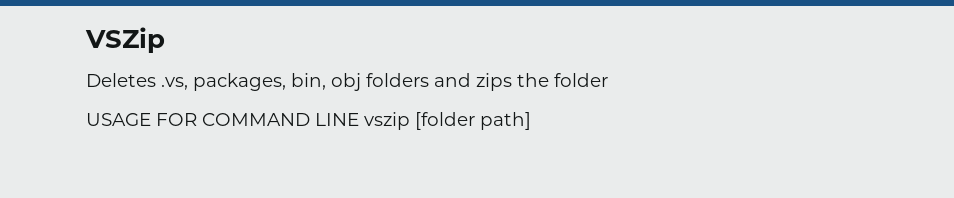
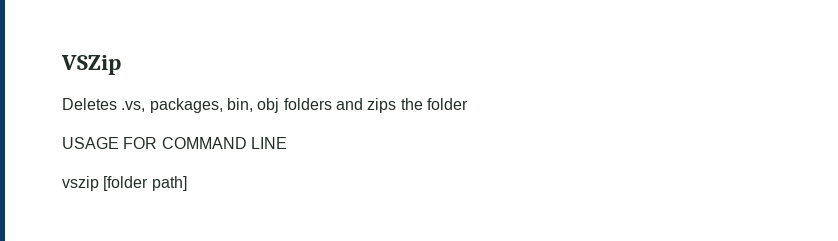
(359, 119) none -> (287, 143) //

